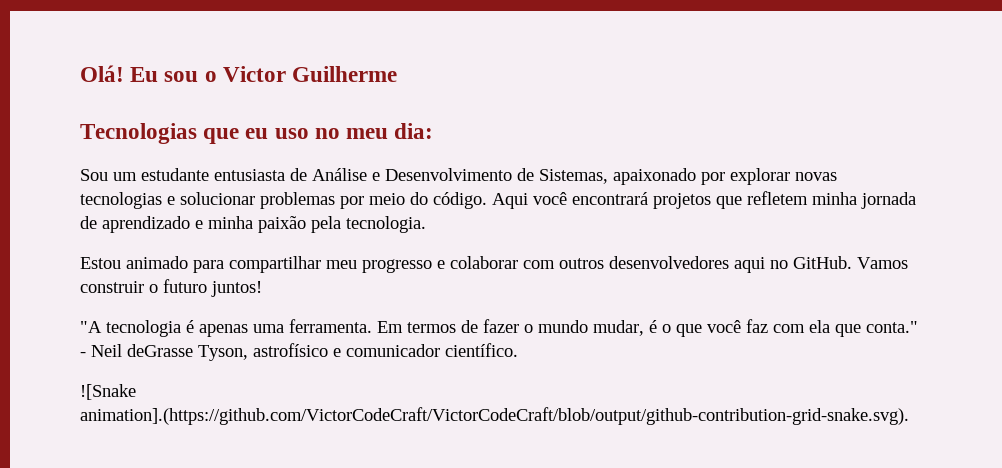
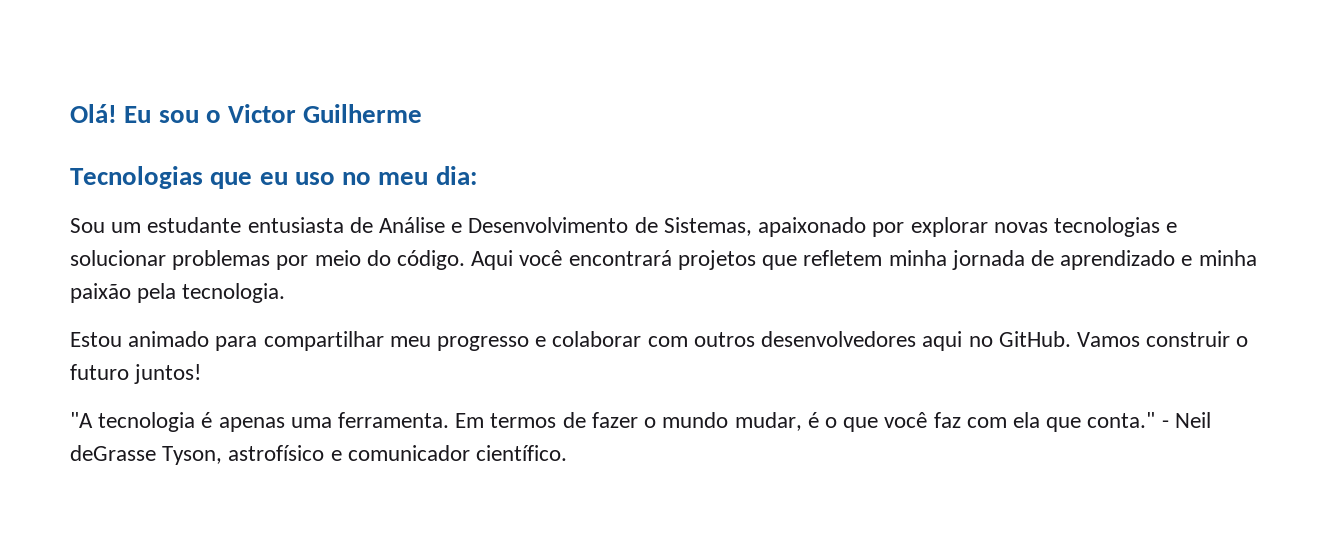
[80,384,136,400] [80,407,909,425] // ![Snake animation].(https://github.com/VictorCodeCraft/VictorCodeCraft/blob/output/github-contribution-grid-snake.svg). -> (568, 453) none

